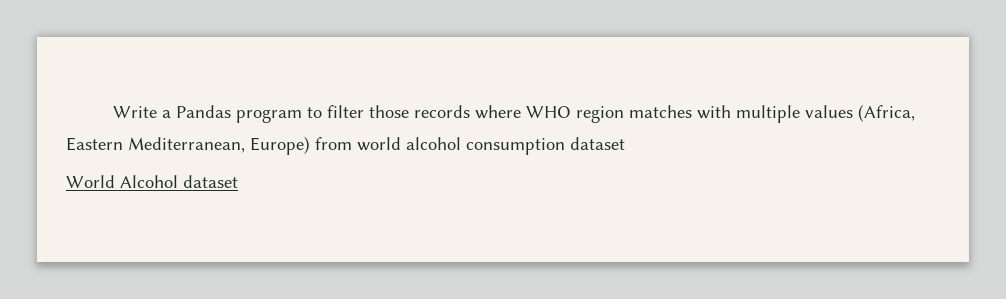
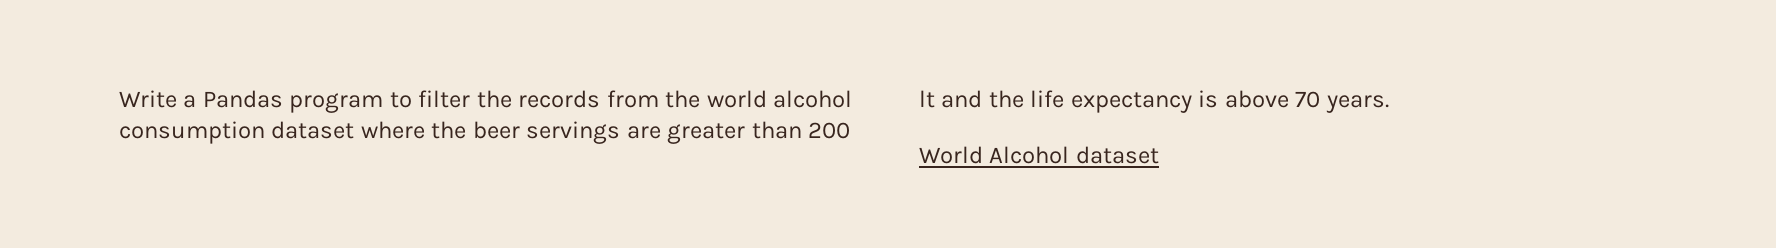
[368,104,915,123] [66,136,625,155] those records where WHO region matches with multiple values (Africa, Eastern Mediterranean, Europe) from world alcohol consumption dataset -> [476,90,853,108] [119,121,851,144] [919,90,1389,113] the records from the world alcohol consumption dataset where the beer servings are greater than 200 lt and the life expectancy is above 70 years.

